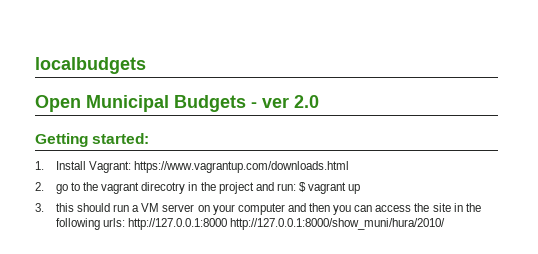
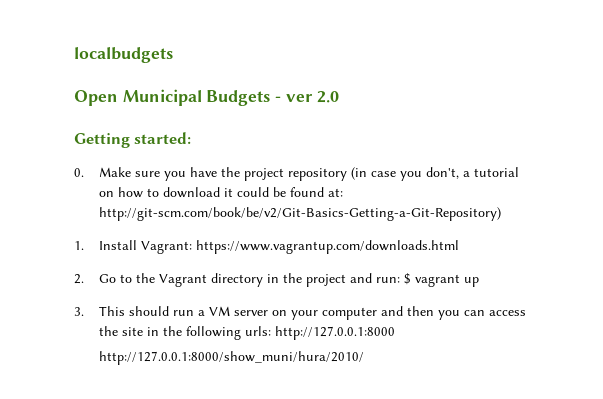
(150, 138) none -> [74,167,519,181] [98,187,343,198] [98,207,501,221] // 0. Make sure you have the project repository (in case you don't, a tutorial on how to download it could be found at: http://git-scm.com/book/be/v2/Git-Basics-Getting-a-Git-Repository)
[55,184,68,194] go -> [98,274,116,283] Go
[101,182,186,194] vagrant direcotry -> [158,273,263,287] Vagrant directory
[55,203,74,212] this -> [98,306,125,316] This
(228, 224) none -> (395, 333) //

